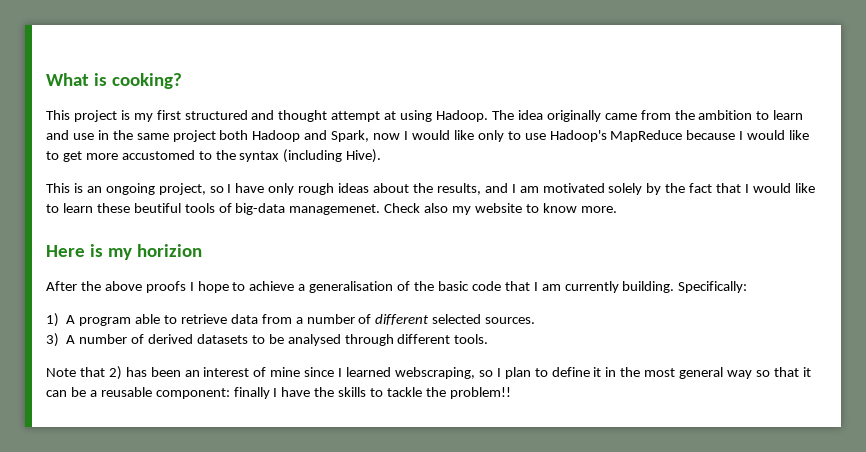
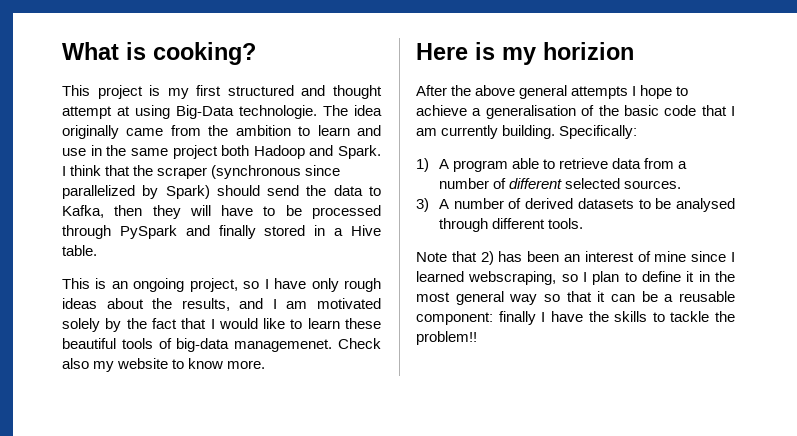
[436,110,489,122] Hadoop. -> [176,105,317,119] Big-Data technologie.
[331,130,810,142] [46,149,382,163] Spark, now I would like only to use Hadoop's MapReduce because I would like to get more accustomed to the syntax (including Hive). -> [338,145,381,159] [62,165,341,179] [62,185,381,199] [62,205,381,219] [62,225,382,239] [62,245,97,256] Spark. I think that the scraper (synchronous since parallelized by Spark) should send the data to Kafka, then they will have to be processed through PySpark and finally stored in a Hive table.
[133,203,181,213] beutiful -> [62,338,116,349] beautiful
[145,281,186,293] proofs -> [519,85,629,99] general attempts

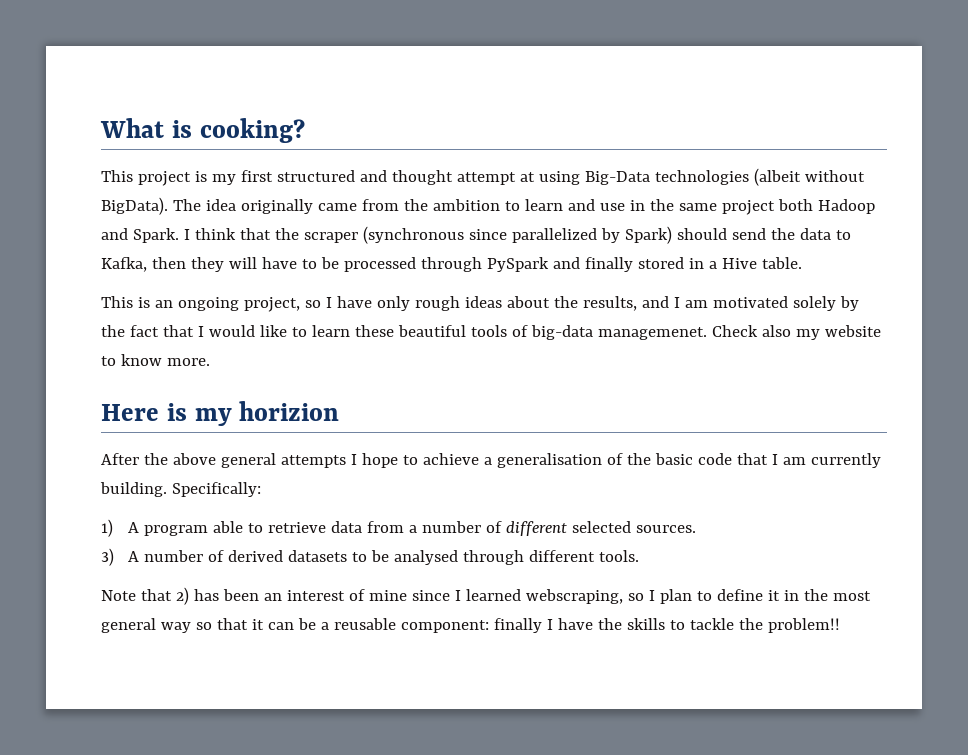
[239,105,317,119] technologie. -> [654,168,865,186] [101,197,168,215] technologies (albeit without BigData).

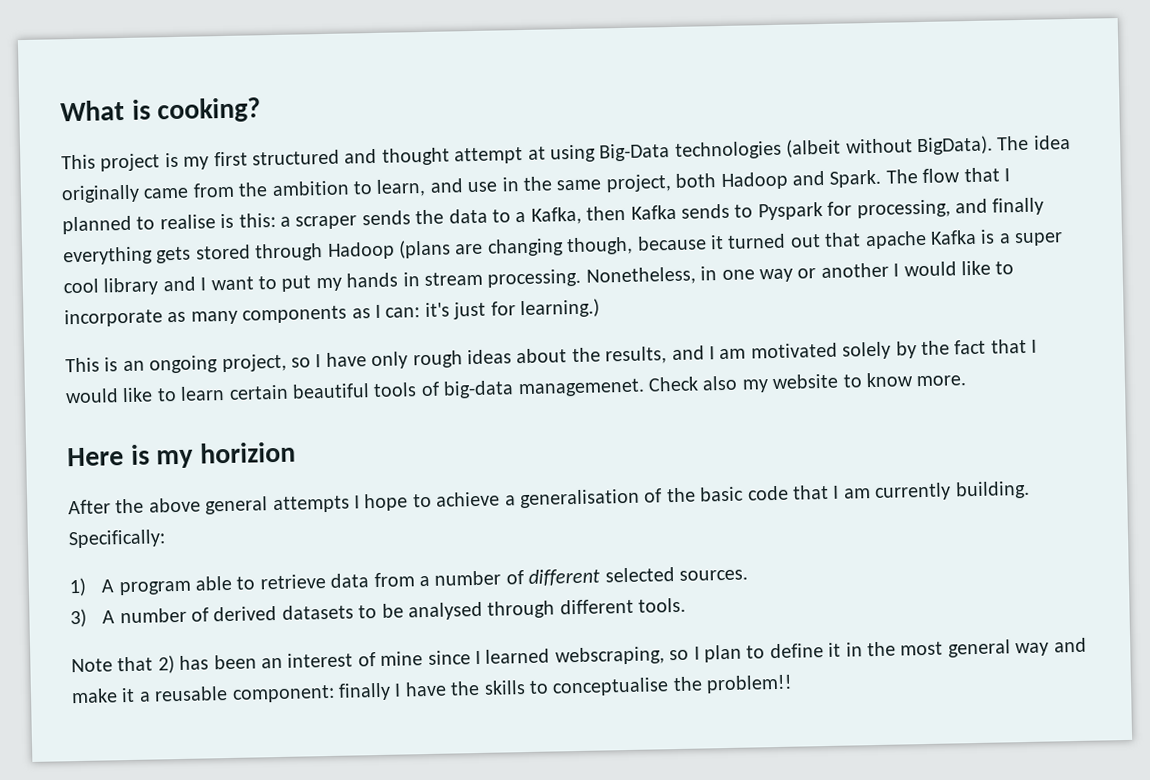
[524,199,563,211] learn -> [376,178,427,197] learn,
[721,200,775,215] project -> [605,174,672,193] project,
[183,226,766,244] I think that the scraper (synchronous since parallelized by Spark) should send -> [885,167,1010,184] [62,210,411,235] The flow that I planned to realise is this: a scraper sends
(851, 235) none -> [515,211,527,223] a
[190,257,802,272] they will have to be processed through PySpark and finally stored in a Hive table. -> [630,197,1045,221] [63,229,1064,266] [63,260,1015,296] [64,298,600,328] Kafka sends to Pyspark for processing, and finally everything gets stored through Hadoop (plans are changing though, because it turned out that apache Kafka is a super cool library and I want to put my hands in stream processing. Nonetheless, in one way or another I would like to incorporate as many components as I can: it's just for learning.)
[354,325,394,337] these -> [228,384,289,400] certain
[195,618,316,630] so that it can be -> [1053,637,1087,653] [71,687,136,704] and make it
[689,618,734,630] tackle -> [552,677,670,697] conceptualise

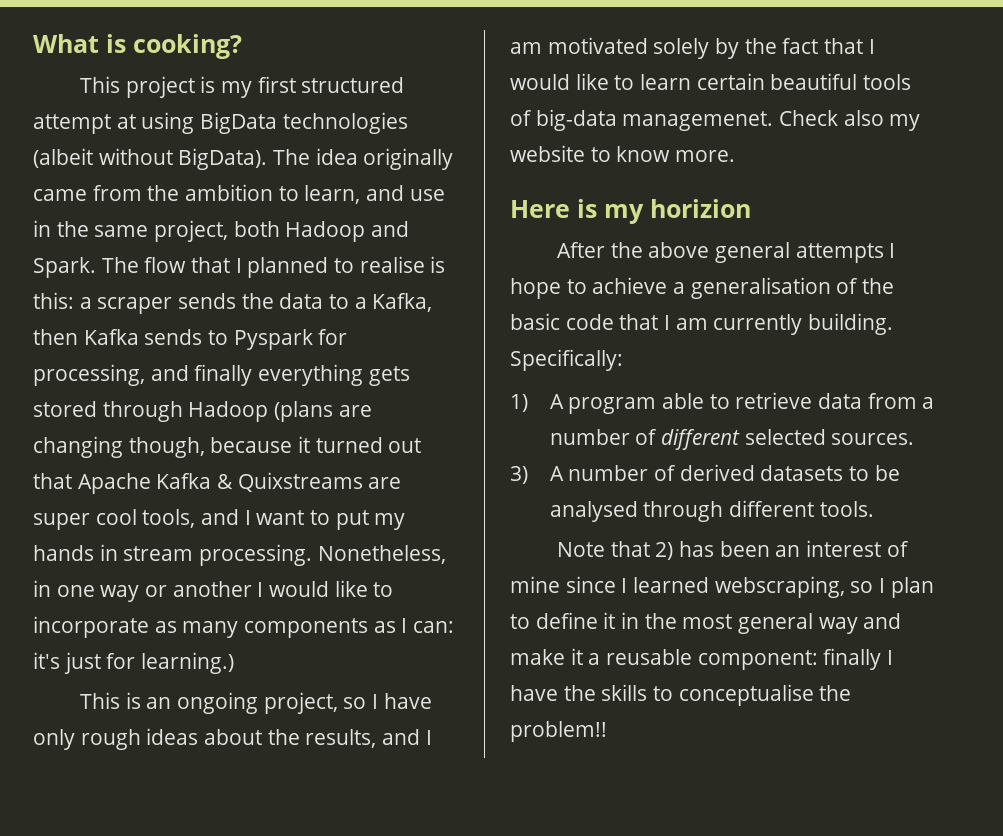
[344,147,450,166] and thought -> (405, 85) none
[599,143,671,162] Big-Data -> [200,112,278,134] BigData
[864,229,1011,250] apache Kafka is a -> [77,472,402,494] Apache Kafka & Quixstreams are
[103,277,159,296] library -> [142,509,196,528] tools,

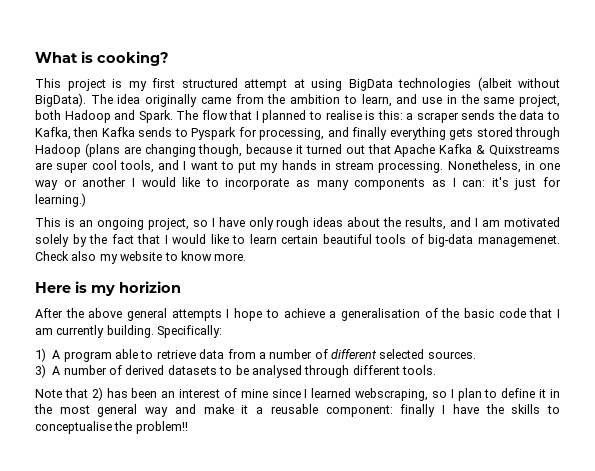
[354,297,367,309] a -> (560, 115) none

